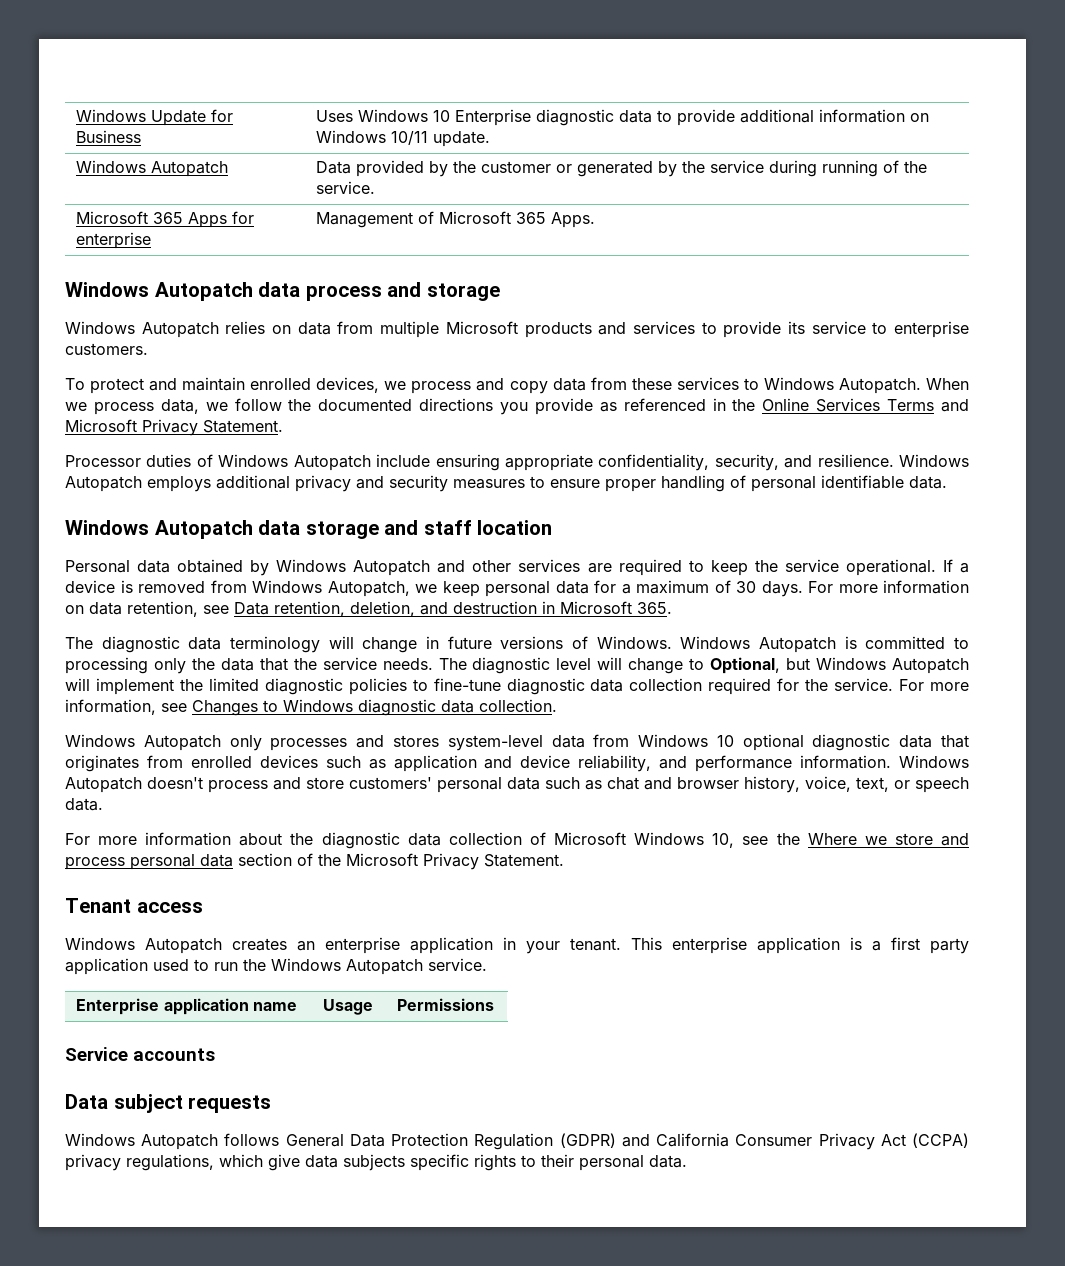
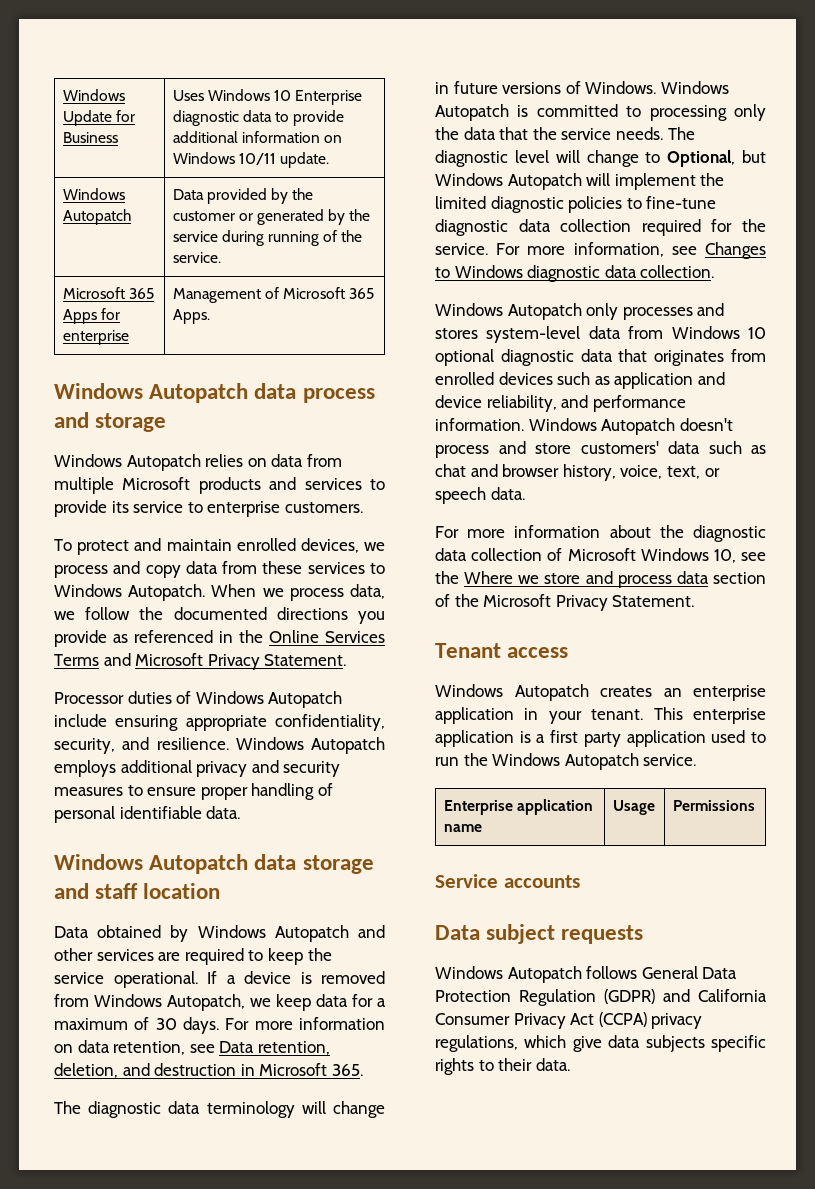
[65,560,171,573] Personal data -> [54,926,89,938] Data
[485,581,550,597] personal -> (311, 1002) none
[437,777,502,793] personal -> (659, 447) none
[130,854,195,870] personal -> (672, 581) none
[579,1155,644,1171] personal -> (533, 1064) none

